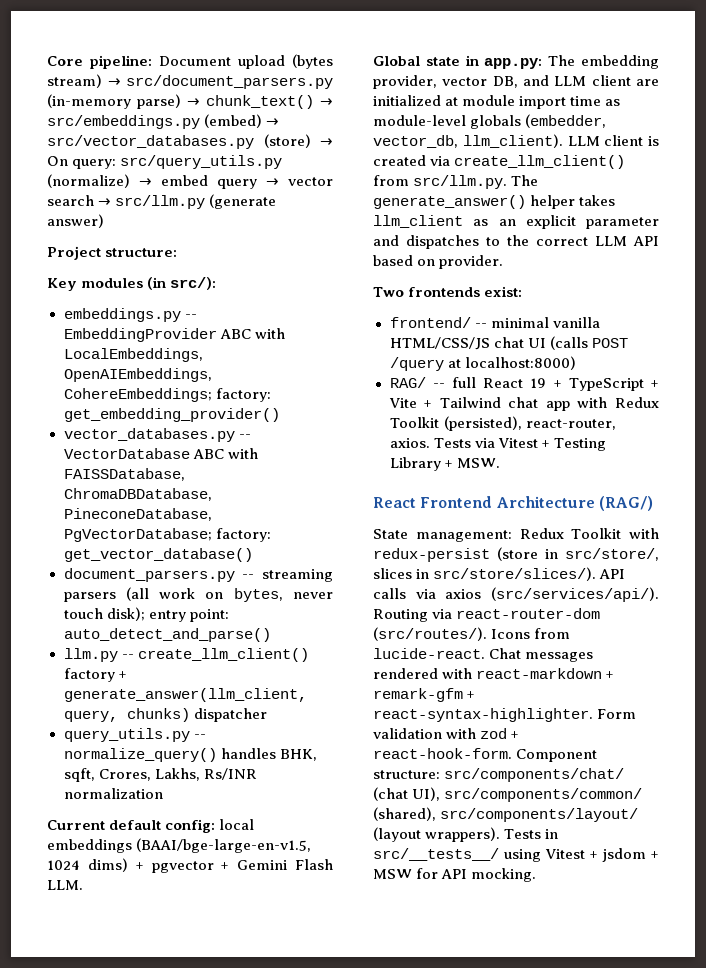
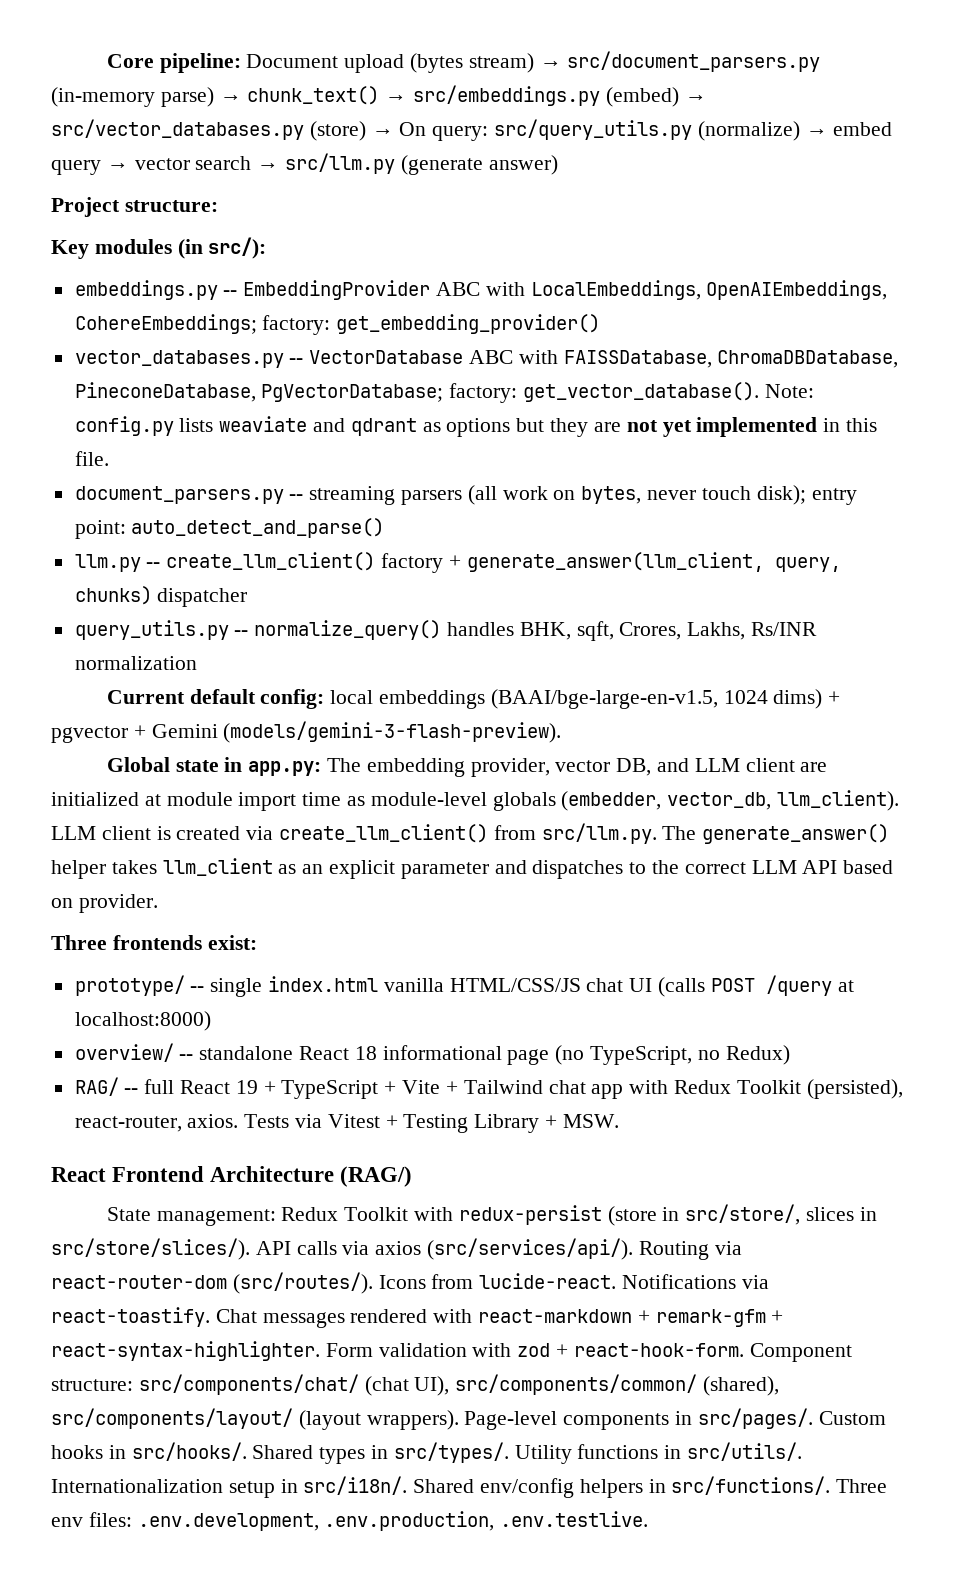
[63,548,253,562] get_vector_database() -> [523,382,814,402] [74,416,877,437] [74,451,109,466] get_vector_database(). Note: config.py lists weaviate and qdrant as options but they are not yet implemented in this file.
[295,859,333,870] [47,880,83,890] Flash LLM. -> [223,721,562,743] (models/gemini-3-flash-preview).
[373,287,404,297] Two -> [51,935,107,950] Three
[389,317,549,328] frontend/ -- minimal -> [74,975,379,997] prototype/ -- single index.html
(576, 363) none -> [74,1043,790,1065] // overview/ -- standalone React 18 informational page (no TypeScript, no Redux)
(485, 653) none -> [622,1274,769,1289] [51,1307,210,1327] Notifications via react-toastify.
[504,829,559,839] [373,848,659,862] [373,868,537,882] Tests in src/__tests__/ using Vitest + jsdom + MSW for API mocking. -> [464,1408,886,1430] [51,1442,803,1464] [51,1476,888,1498] [51,1511,649,1531] Page-level components in src/pages/. Custom hooks in src/hooks/. Shared types in src/types/. Utility functions in src/utils/. Internationalization setup in src/i18n/. Shared env/config helpers in src/functions/. Three env files: .env.development, .env.production, .env.testlive.

